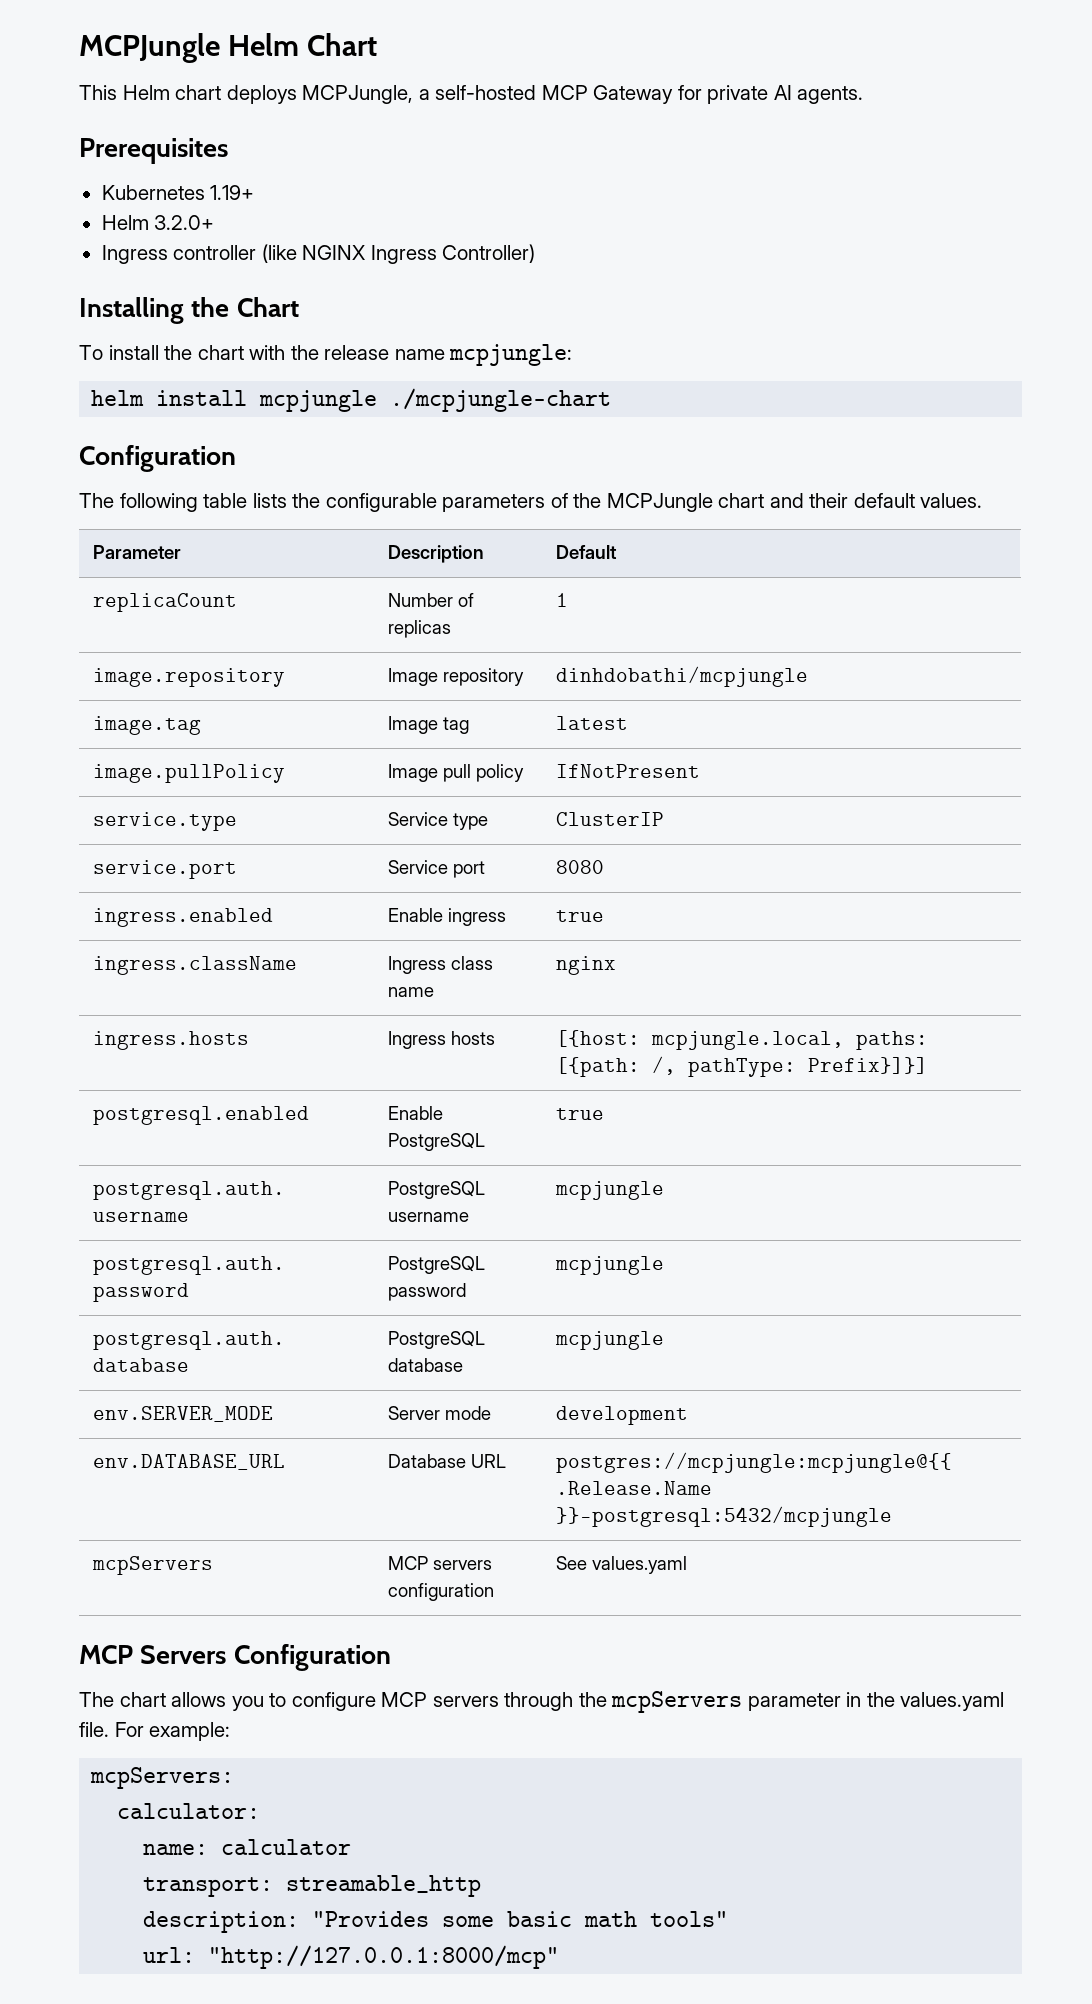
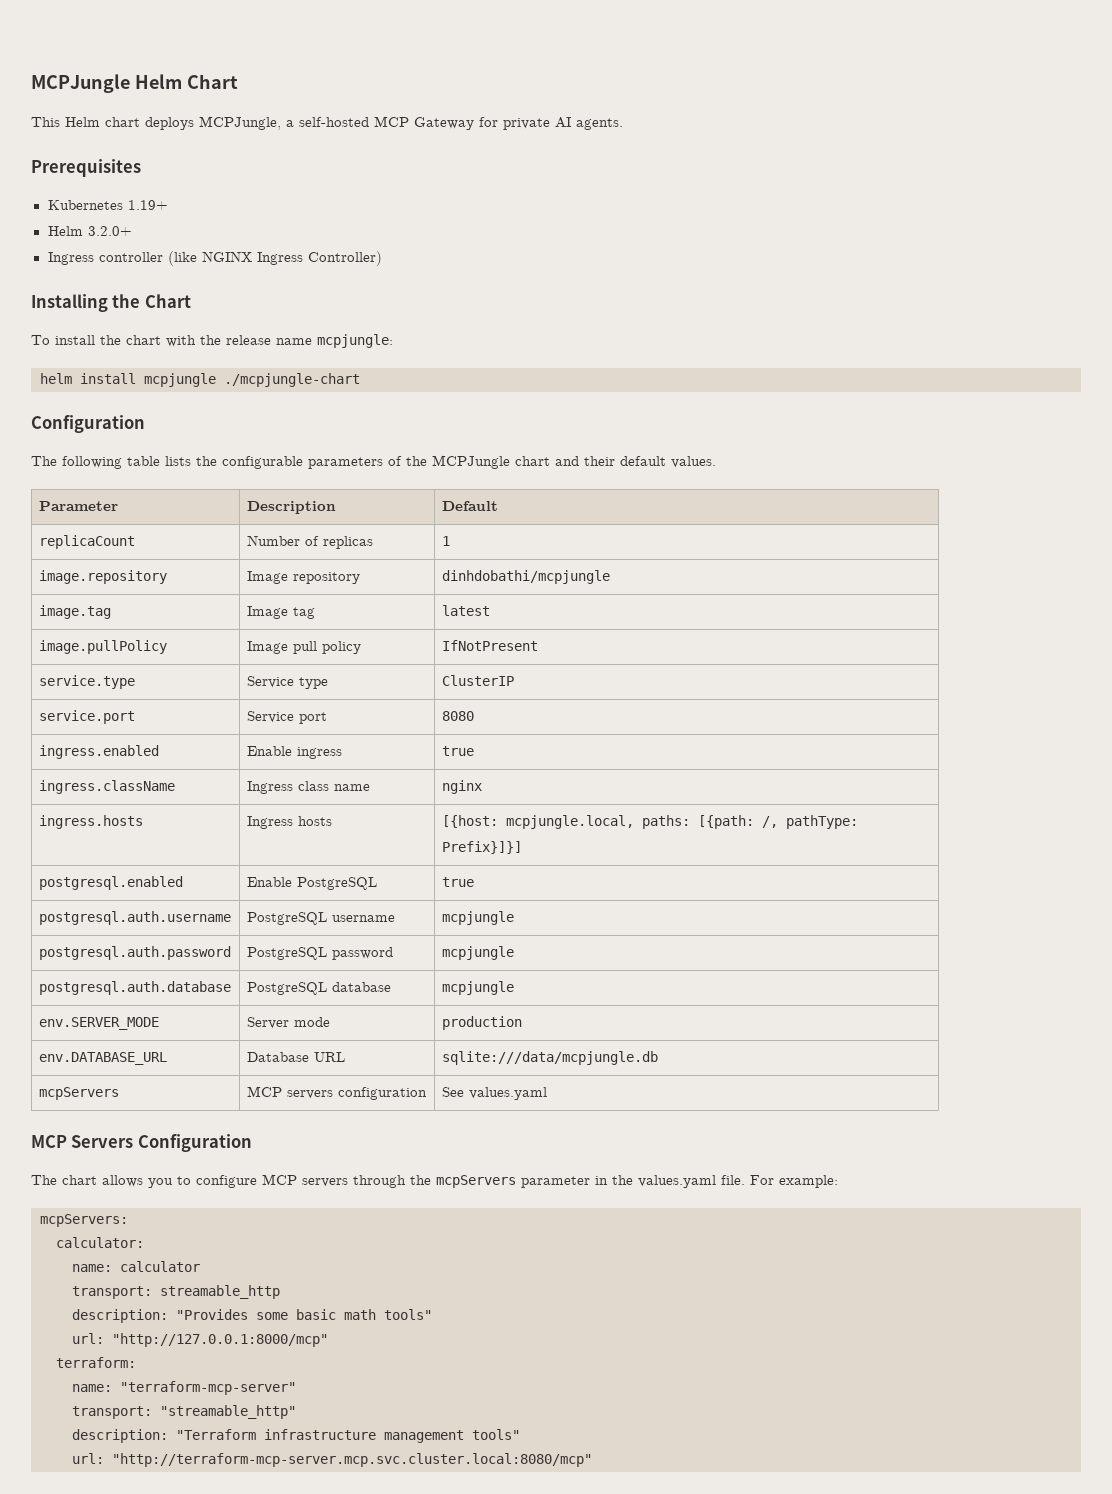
[555,1406,688,1425] development -> [441,1016,522,1030] production
[555,1452,952,1473] [555,1481,712,1495] [555,1506,892,1527] postgres://mcpjungle:mcpjungle@{{ .Release.Name }}-postgresql:5432/mcpjungle -> [441,1051,658,1065] sqlite:///data/mcpjungle.db
(560, 1957) none -> [56,1357,136,1368] [72,1381,296,1395] [72,1405,296,1419] [72,1429,520,1443] [72,1453,592,1467] // terraform: // name: "terraform-mcp-server" // transport: "streamable_http" // description: "Terraform infrastructure management tools" // url: "http://terraform-mcp-server.mcp.svc.cluster.local:8080/mcp"

